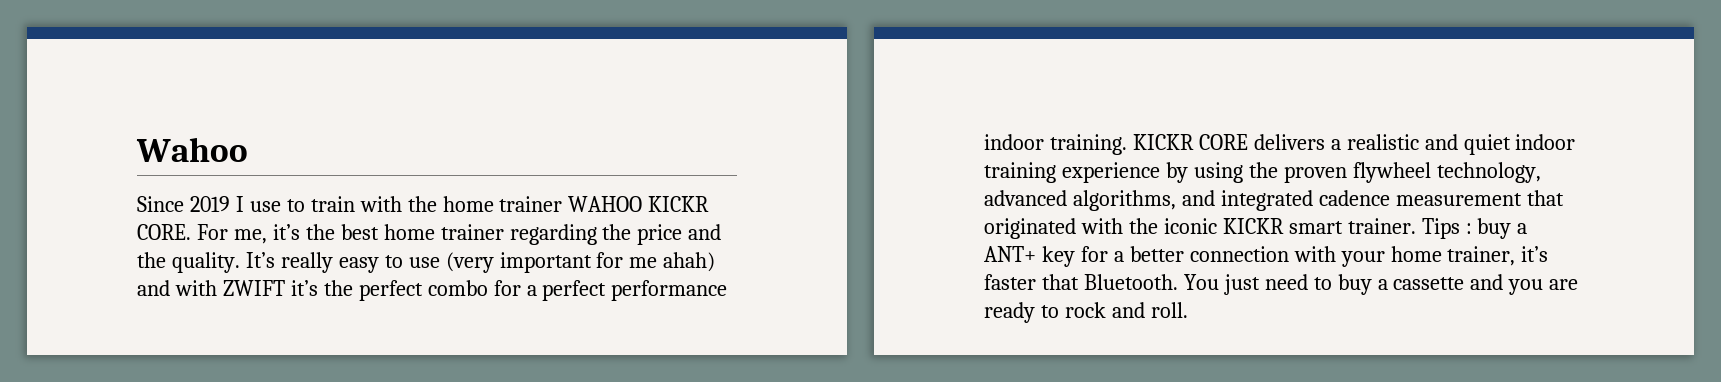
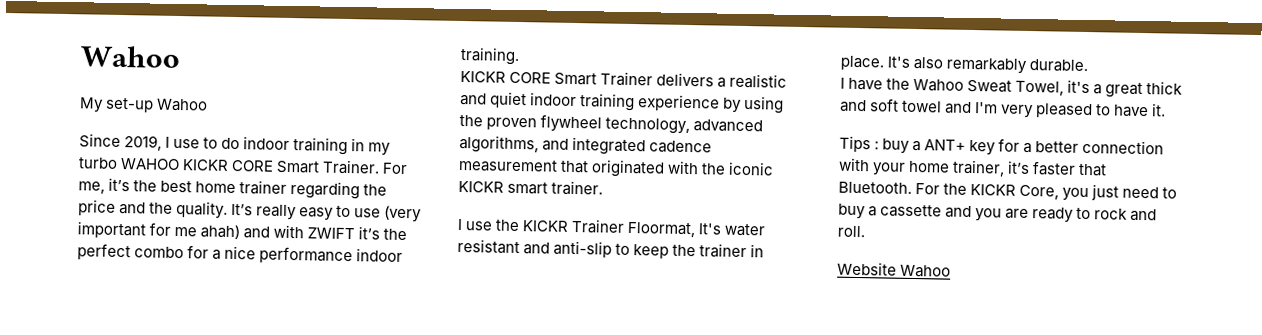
[136,137,248,162] Wahoo -> [80,45,181,69] [79,97,209,113] Wahoo // My set-up Wahoo
[189,196,230,212] 2019 -> [124,135,163,151] 2019,
[310,196,710,212] [137,224,191,240] train with the home trainer WAHOO KICKR CORE. -> [221,136,392,156] [78,157,381,175] do indoor training in my turbo WAHOO KICKR CORE Smart Trainer.
[542,280,607,301] perfect -> [224,245,257,260] nice
[1132,134,1248,150] KICKR CORE -> [460,70,654,87] // KICKR CORE Smart Trainer
(1416, 226) none -> [457,218,767,238] [457,238,765,259] [840,55,1089,74] [840,77,1184,99] [840,98,1167,119] // I use the KICKR Trainer Floormat, It's water resistant and anti-slip to keep the trainer in place. It's also remarkably durable. // I have the Wahoo Sweat Towel, it's a great thick and soft towel and I'm very pleased to have it. //
[1183,274,1219,290] You -> [915,183,1090,202] For the KICKR Core, you
(1188, 310) none -> [837,261,952,278] // Website Wahoo

